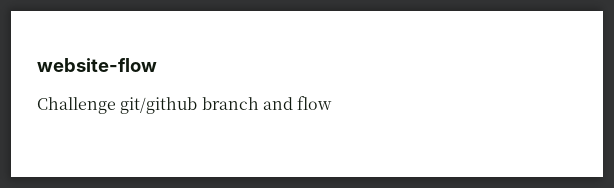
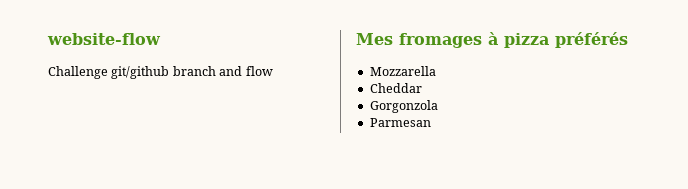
(333, 103) none -> [356,32,628,48] [369,66,436,76] [369,83,422,93] [369,100,438,113] [369,118,431,127] // Mes fromages à pizza préférés // Mozzarella // Cheddar // Gorgonzola // Parmesan

